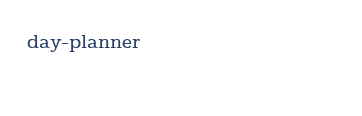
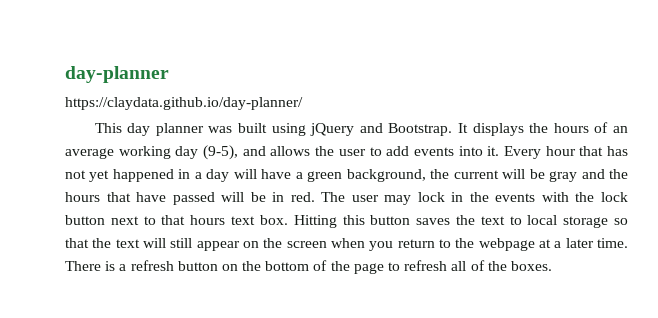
(141, 43) none -> [65,97,303,110] [94,122,628,136] [65,145,628,160] [65,169,629,182] [65,192,628,205] [65,215,628,228] [65,238,628,251] [65,260,552,274] // https://claydata.github.io/day-planner/ // This day planner was built using jQuery and Bootstrap. It displays the hours of an average working day (9-5), and allows the user to add events into it. Every hour that has not yet happened in a day will have a green background, the current will be gray and the hours that have passed will be in red. The user may lock in the events with the lock button next to that hours text box. Hitting this button saves the text to local storage so that the text will still appear on the screen when you return to the webpage at a later time. There is a refresh button on the bottom of the page to refresh all of the boxes.

